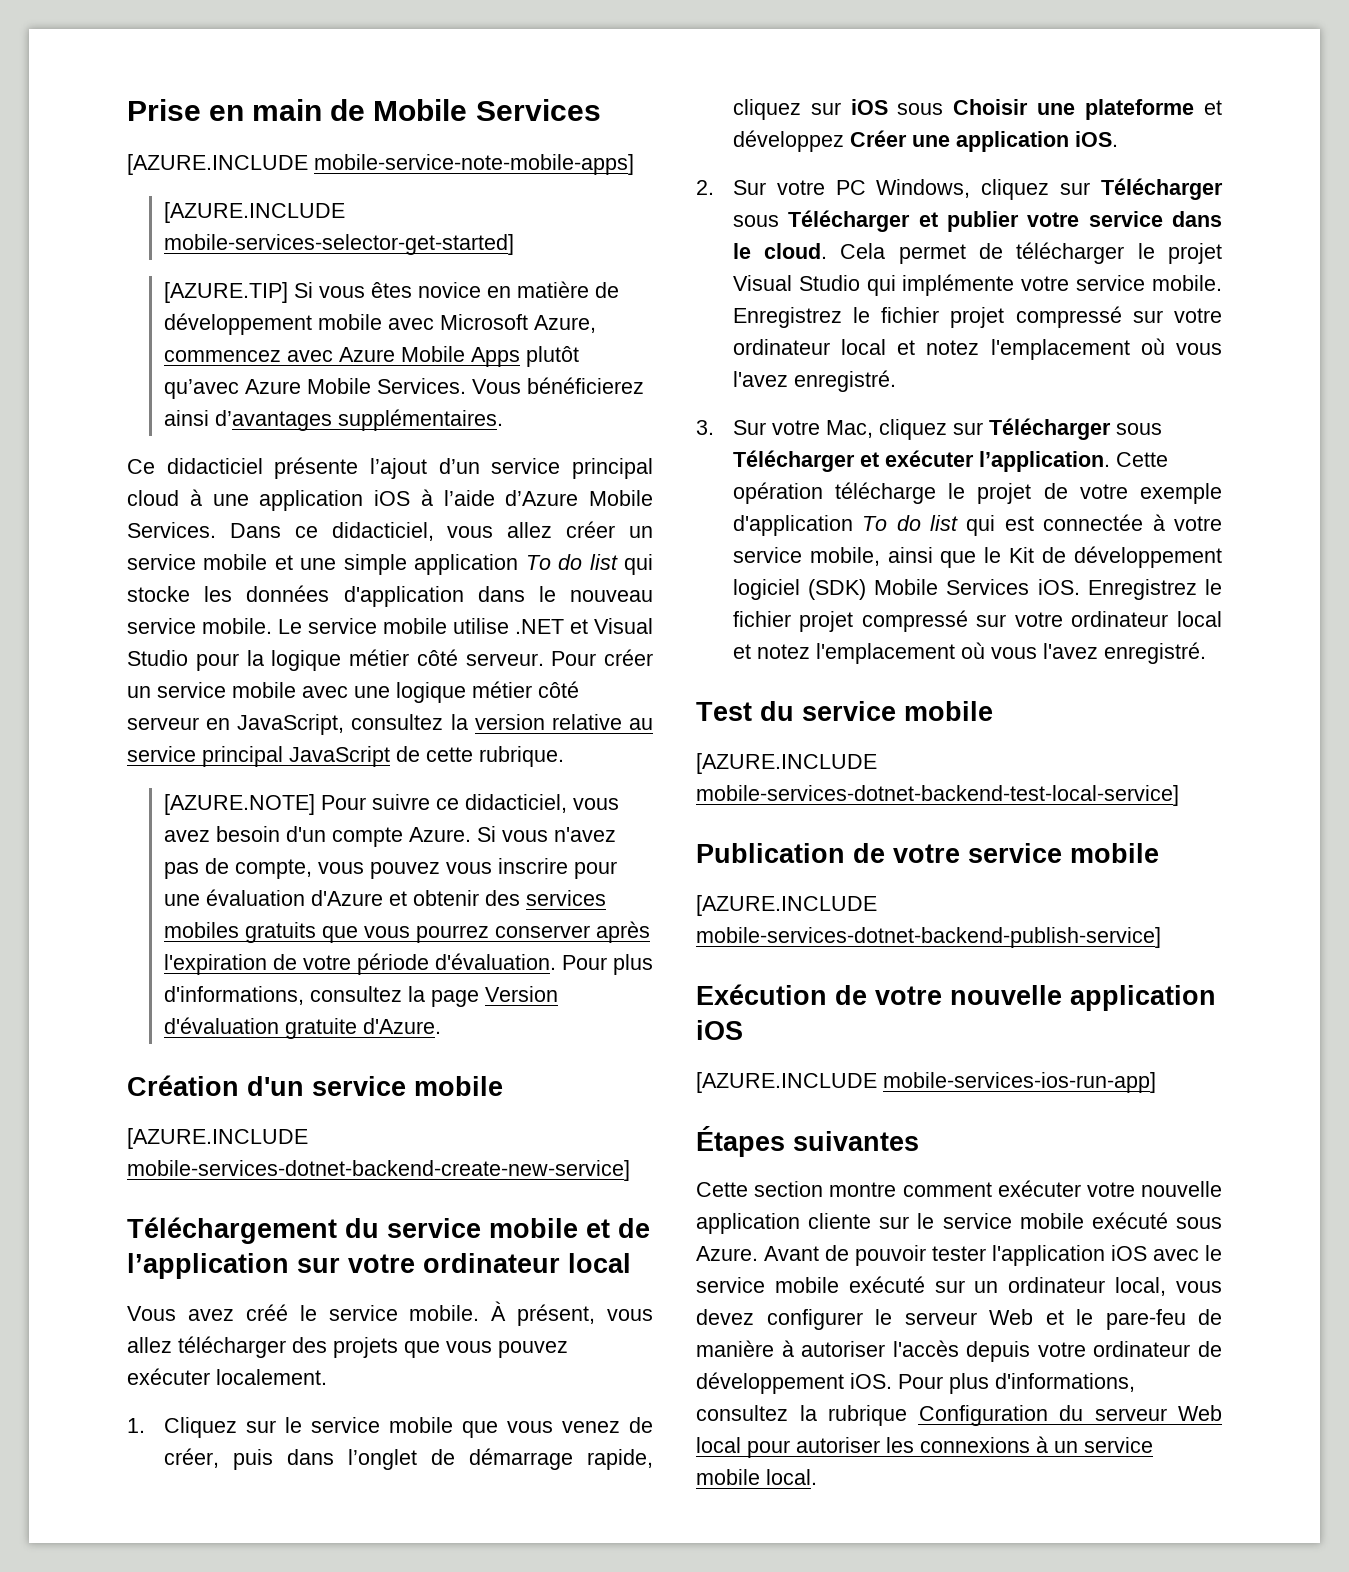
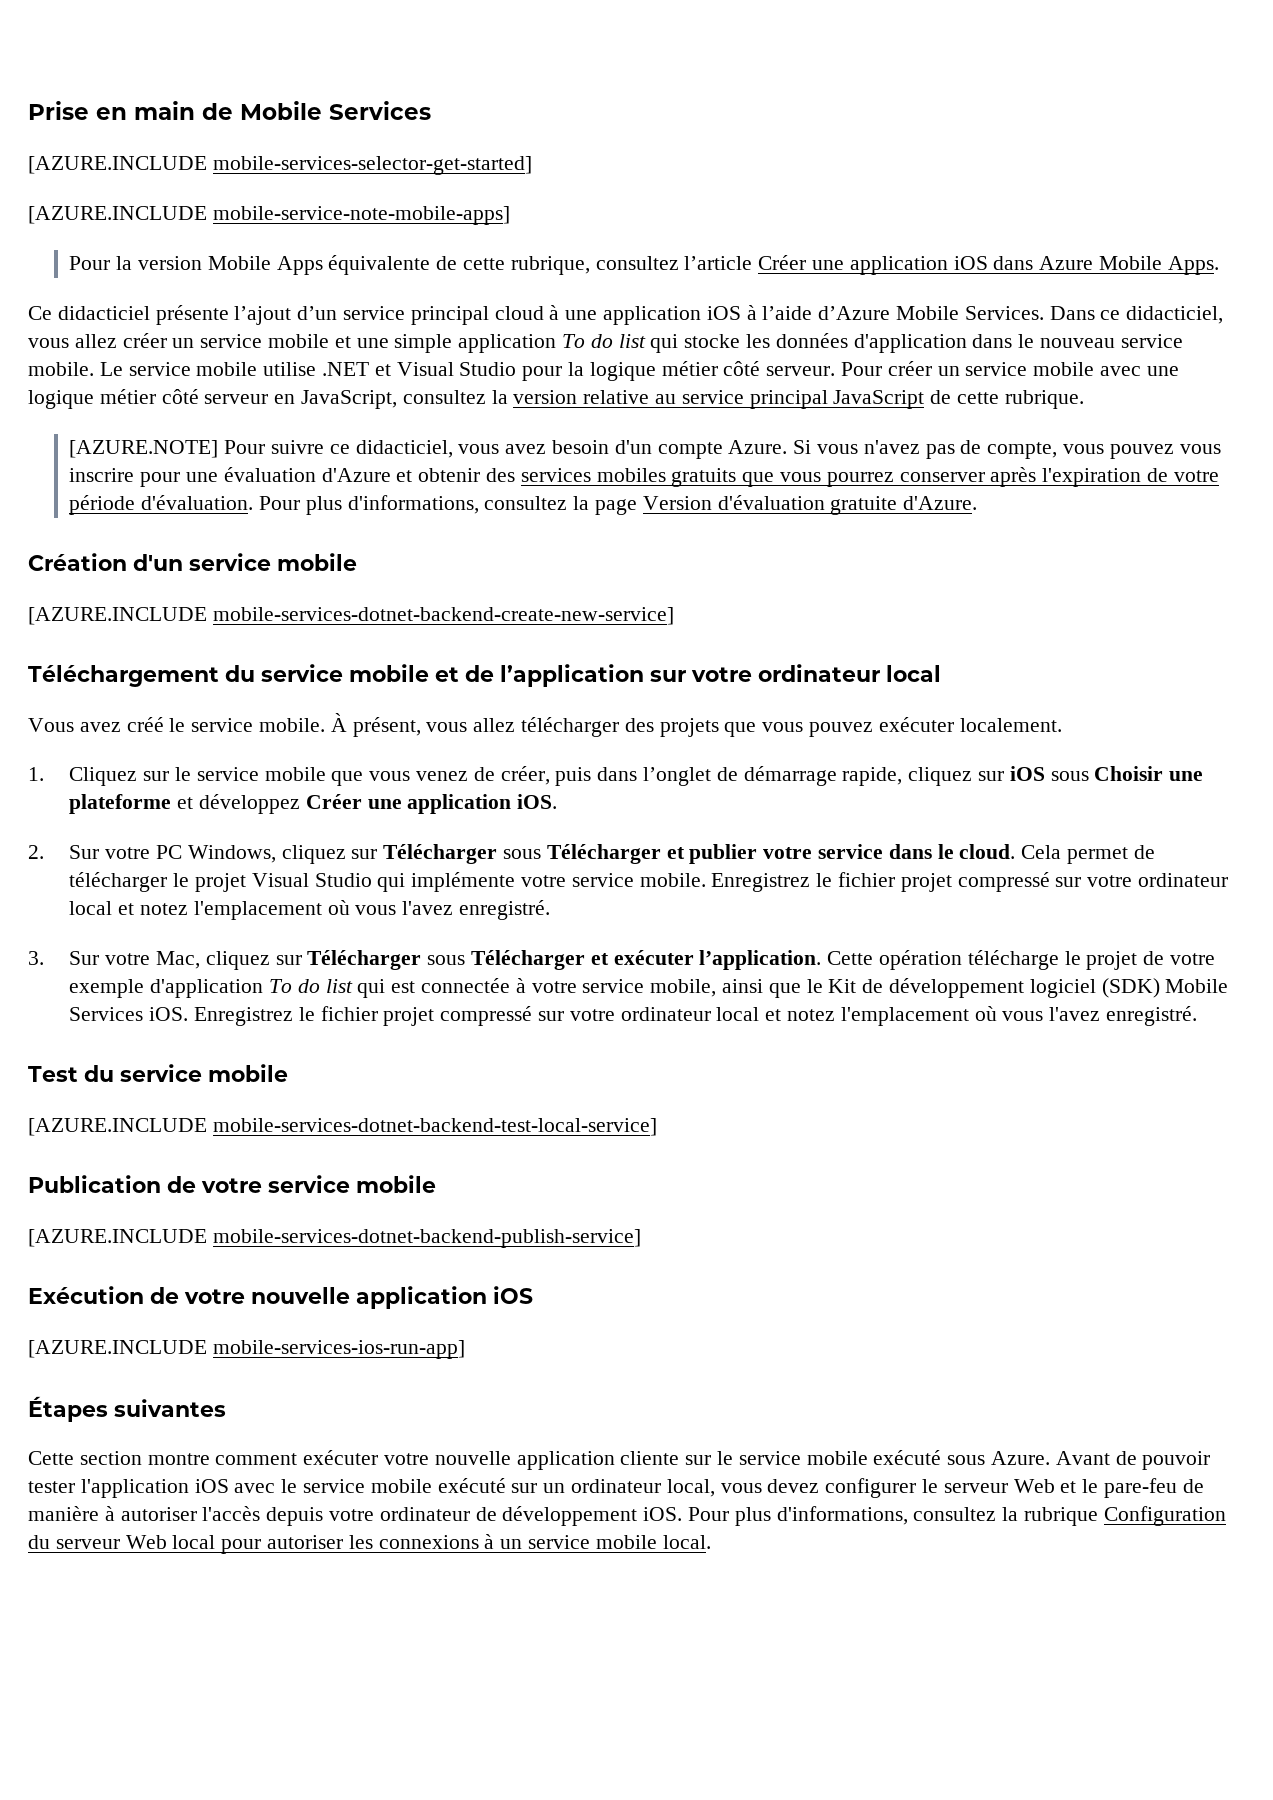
(601, 110) none -> [28,156,532,175] // [AZURE.INCLUDE mobile-services-selector-get-started]
[163,202,345,223] [163,234,514,255] [163,281,619,303] [163,313,596,335] [163,346,579,367] [163,377,644,399] [163,409,503,431] [AZURE.INCLUDE mobile-services-selector-get-started] // [AZURE.TIP] Si vous êtes novice en matière de développement mobile avec Microsoft Azure, commencez avec Azure Mobile Apps plutôt qu’avec Azure Mobile Services. Vous bénéficierez ainsi d’avantages supplémentaires. -> [69,255,1219,275] Pour la version Mobile Apps équivalente de cette rubrique, consultez l’article Créer une application iOS dans Azure Mobile Apps.

